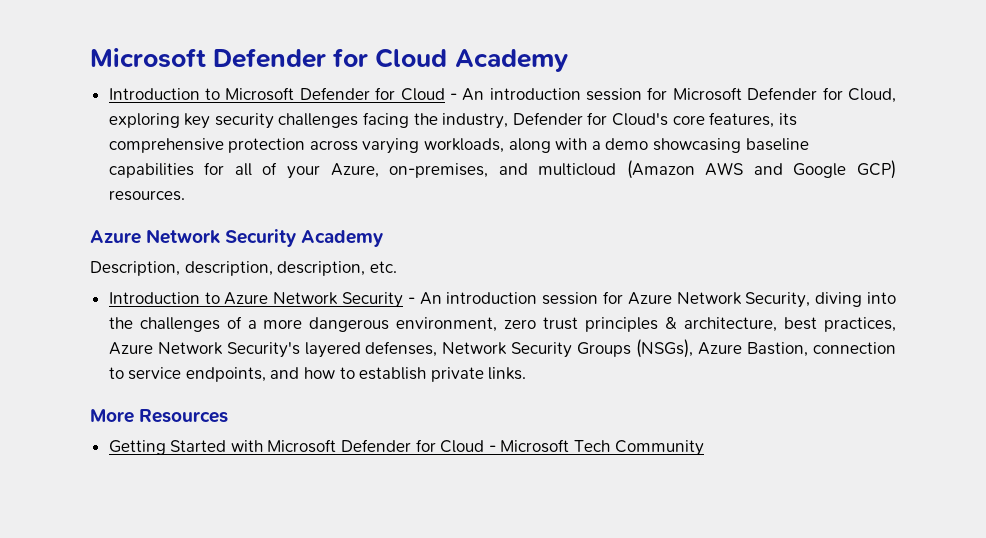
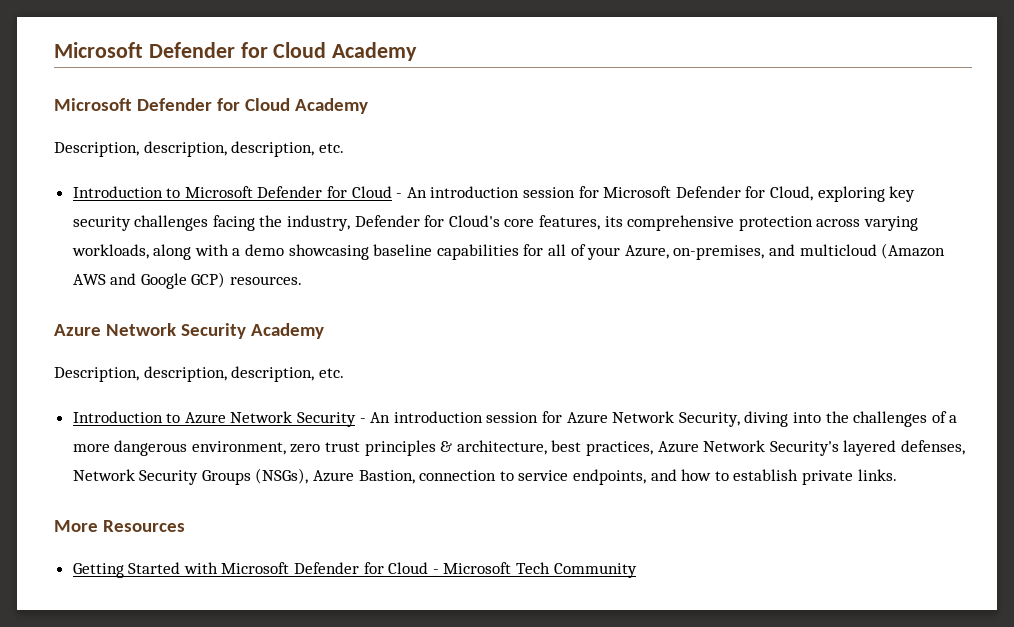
[90,48,568,72] Microsoft Defender for Cloud Academy -> [54,42,418,61] [54,98,368,114] [54,141,344,157] Microsoft Defender for Cloud Academy // Microsoft Defender for Cloud Academy // Description, description, description, etc.

